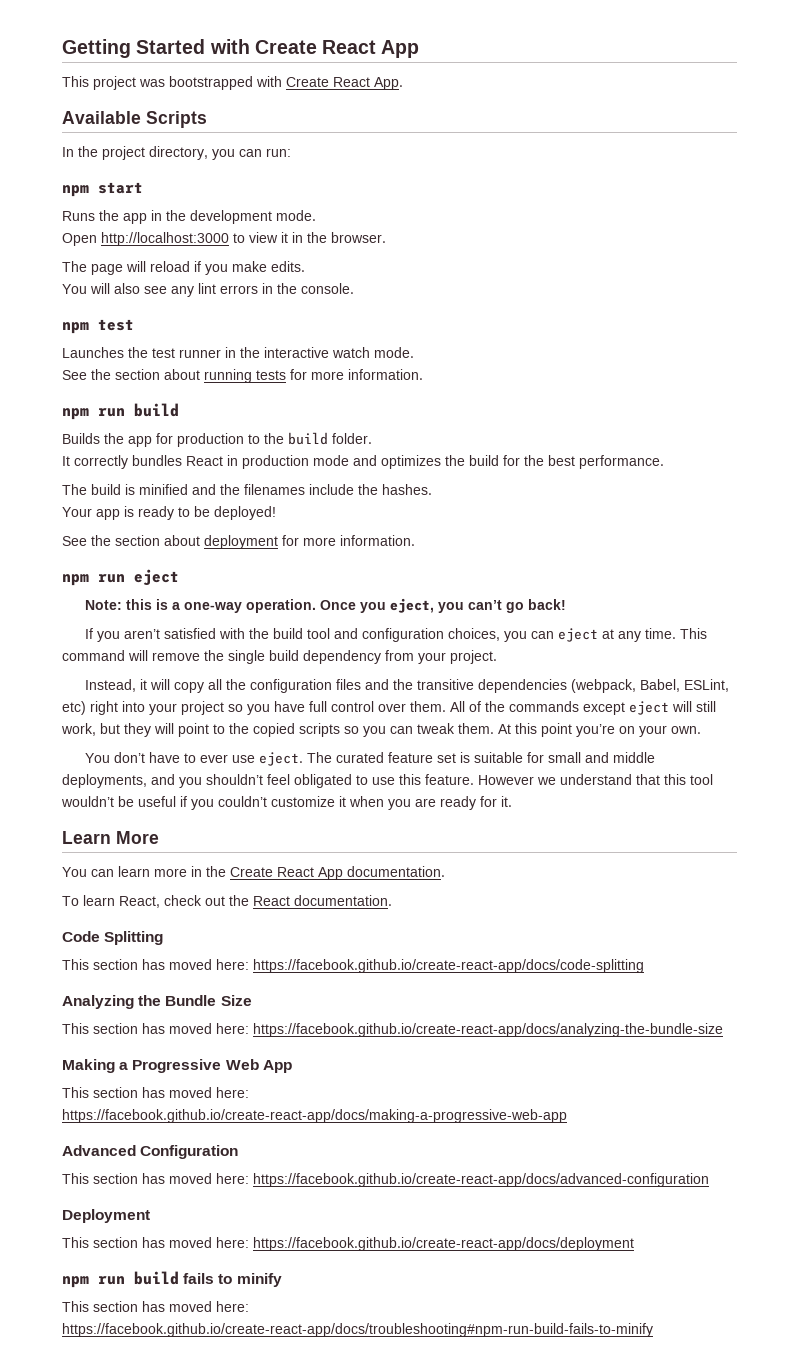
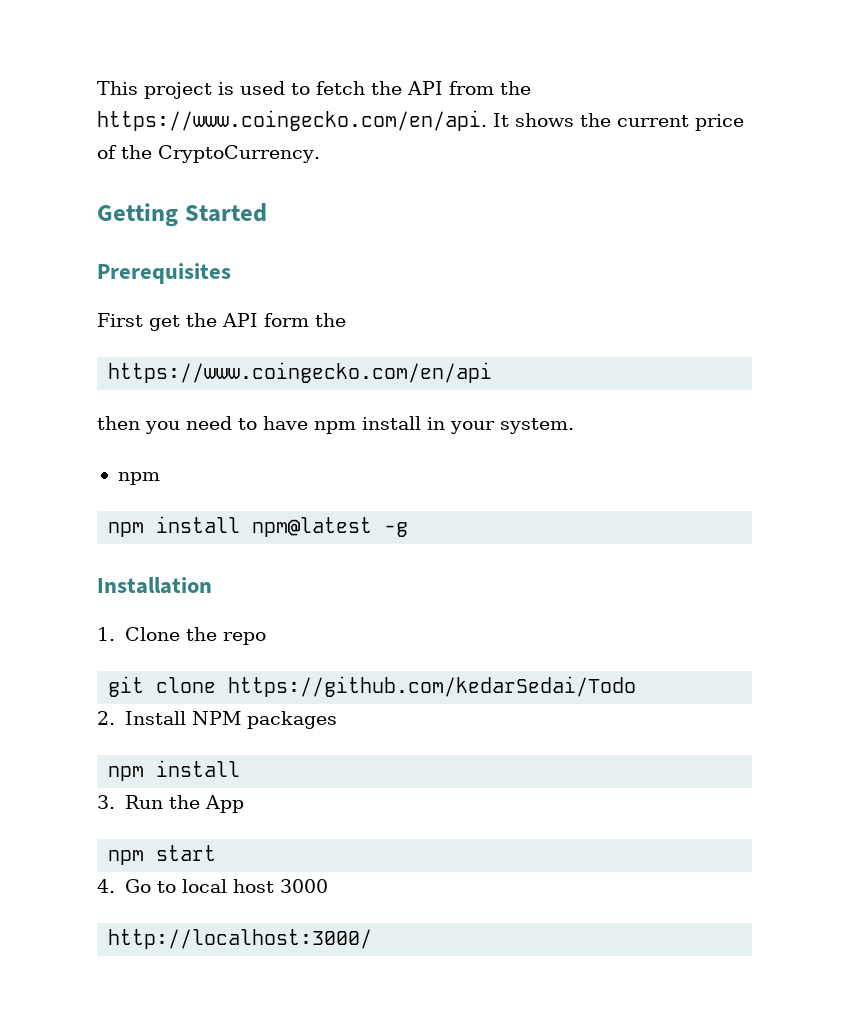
[62,39,420,58] [62,76,403,90] [62,111,207,128] [62,146,291,160] [62,182,143,197] [62,210,316,224] [62,232,386,246] [62,261,305,275] [62,283,354,297] [62,319,134,334] [62,347,414,358] [62,369,423,383] [62,403,179,420] [62,432,372,447] [62,455,664,469] [62,484,432,495] [62,506,276,520] [62,535,415,549] [62,569,179,586] [84,598,566,613] [84,628,707,642] [62,650,497,664] [84,679,729,693] [62,701,716,715] [61,723,701,737] [84,752,655,766] [62,774,713,788] [61,796,512,810] [62,831,159,844] [62,866,445,880] [62,895,392,908] [62,931,164,945] [62,959,644,973] [62,995,252,1009] [62,1023,723,1037] [62,1059,292,1073] [62,1087,249,1098] [62,1109,567,1123] [62,1145,239,1159] [62,1173,709,1187] [62,1209,150,1223] [62,1237,634,1251] [62,1271,282,1288] [62,1301,249,1312] [62,1323,653,1337] Getting Started with Create React App // This project was bootstrapped with Create React App. // Available Scripts // In the project directory, you can run: // npm start // Runs the app in the development mode. // Open http://localhost:3000 to view it in the browser. // The page will reload if you make edits. // You will also see any lint errors in the console. // npm test // Launches the test runner in the interactive watch mode. // See the section about running tests for more information. // npm run build // Builds the app for production to the build folder. // It correctly bundles React in production mode and optimizes the build for the best performance. // The build is minified and the filenames include the hashes. // Your app is ready to be deployed! // See the section about deployment for more information. // npm run eject // Note: this is a one-way operation. Once you eject, you can’t go back! // If you aren’t satisfied with the build tool and configuration choices, you can eject at any time. This command will remove the single build dependency from your project. // Instead, it will copy all the configuration files and the transitive dependencies (webpack, Babel, ESLint, etc) right into your project so you have full control over them. All of the commands except eject will still work, but they will point to the copied scripts so you can tweak them. At this point you’re on your own. // You don’t have to ever use eject. The curated feature set is suitable for small and middle deployments, and you shouldn’t feel obligated to use this feature. However we understand that this tool wouldn’t be useful if you couldn’t customize it when you are ready for it. // Learn More // You can learn more in the Create React App documentation. // To learn React, check out the React documentation. // Code Splitting // This section has moved here: https://facebook.github.io/create-react-app/docs/code-splitting // Analyzing the Bundle Size // This section has moved here: https://facebook.github.io/create-react-app/docs/analyzing-the-bundle-size // Making a Progressive Web App // This section has moved here: https://facebook.github.io/create-react-app/docs/making-a-progressive-web-app // Advanced Configuration // This section has moved here: https://facebook.github.io/create-react-app/docs/advanced-configuration // Deployment // This section has moved here: https://facebook.github.io/create-react-app/docs/deployment // npm run build fails to minify // This section has moved here: https://facebook.github.io/create-react-app/docs/troubleshooting#npm-run-build-fails-to-minify -> [97,81,531,99] [97,110,744,131] [97,145,320,163] [97,203,267,227] [97,263,231,284] [97,313,346,331] [108,362,493,383] [97,416,574,434] [117,472,160,485] [108,516,409,537] [97,577,212,594] [97,627,266,645] [108,676,637,697] [97,711,337,729] [108,760,241,781] [97,795,244,813] [108,845,217,865] [97,879,328,893] [108,929,373,949] This project is used to fetch the API from the https://www.coingecko.com/en/api. It shows the current price of the CryptoCurrency. // Getting Started // Prerequisites // First get the API form the // https://www.coingecko.com/en/api // then you need to have npm install in your system. // npm // npm install npm@latest -g // Installation // 1. Clone the repo // git clone https://github.com/kedarSedai/Todo // 2. Install NPM packages // npm install // 3. Run the App // npm start // 4. Go to local host 3000 // http://localhost:3000/

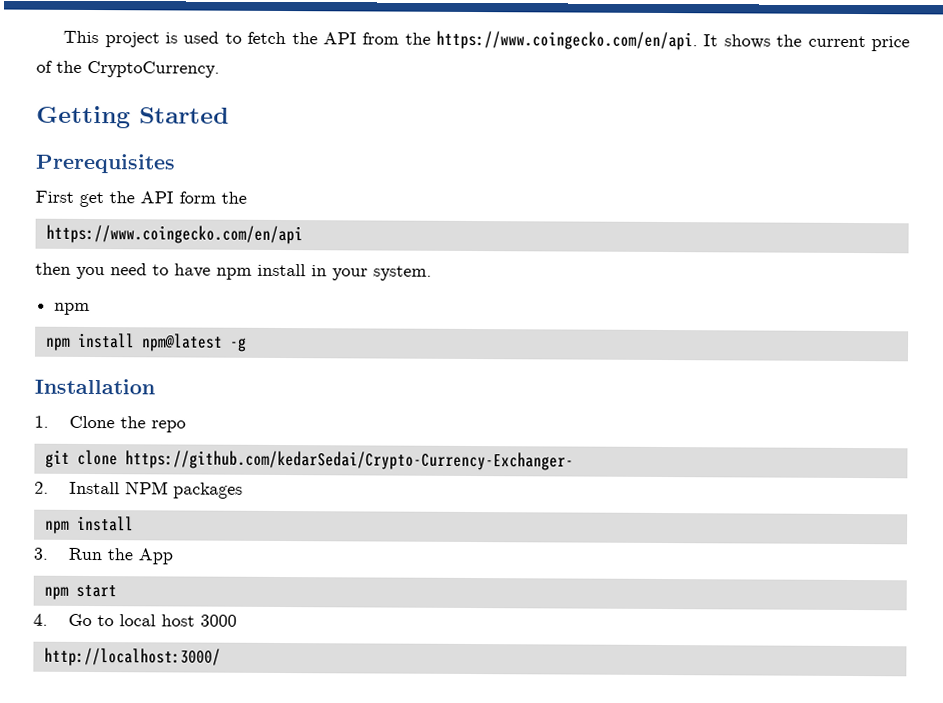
[228,676,637,697] https://github.com/kedarSedai/Todo -> [124,450,574,471] https://github.com/kedarSedai/Crypto-Currency-Exchanger-

